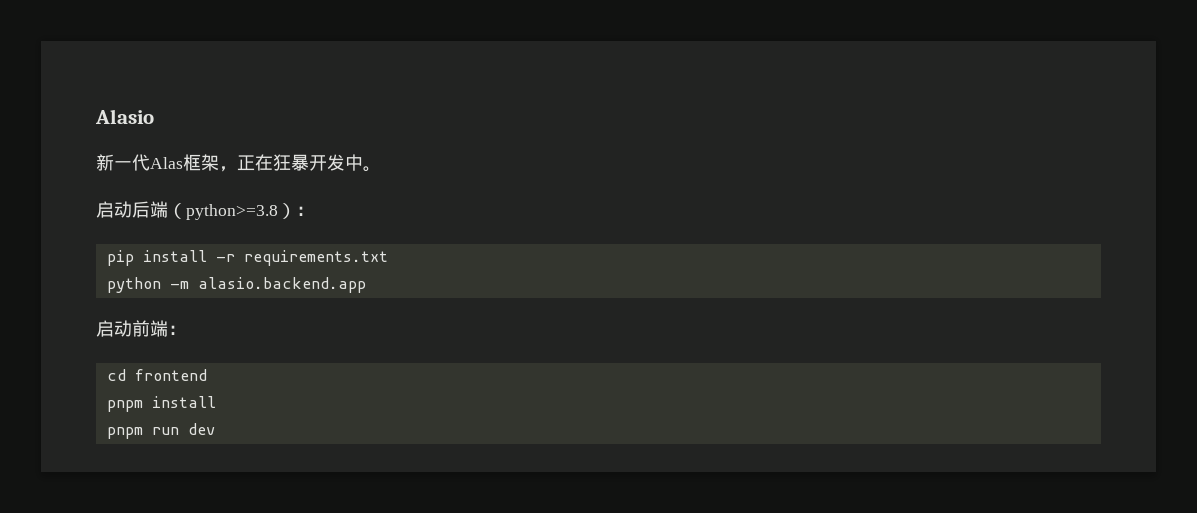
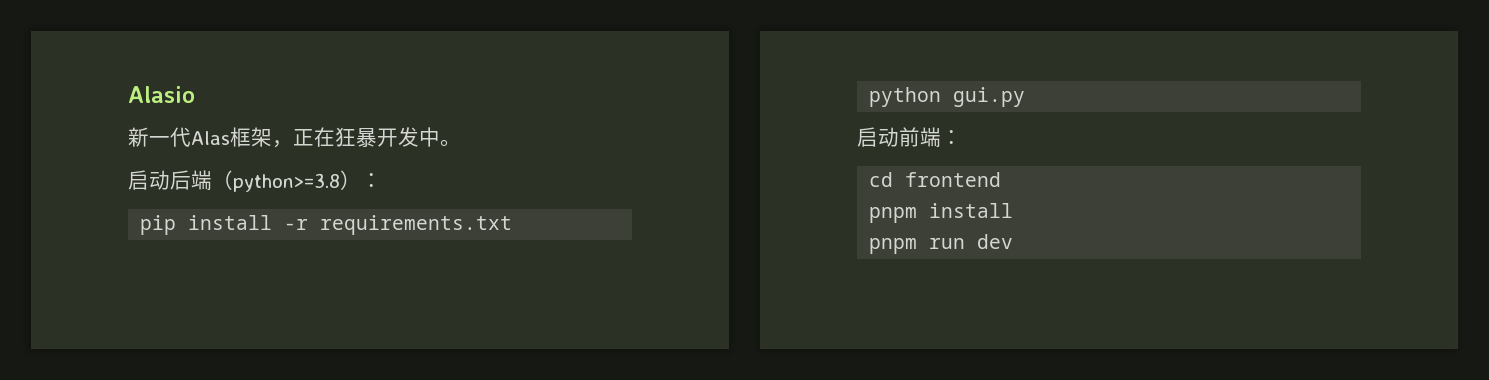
[169,277,366,293] -m alasio.backend.app -> [953,87,1026,107] gui.py

